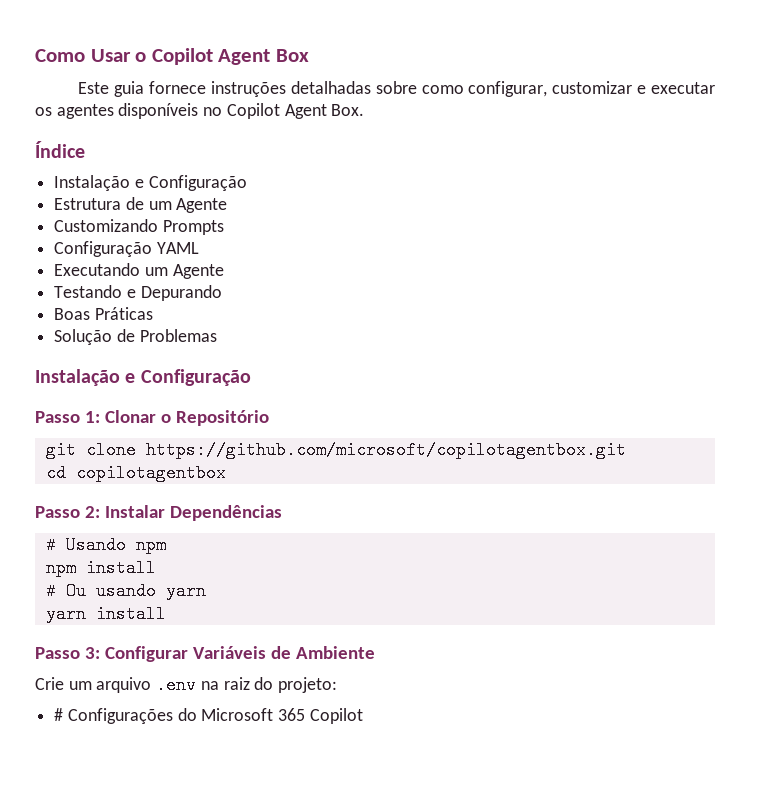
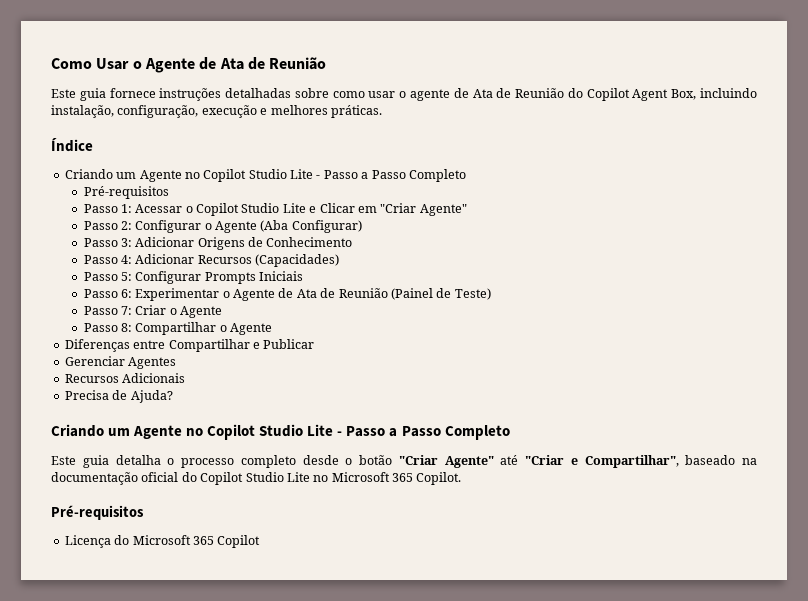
[151,48,309,65] Copilot Agent Box -> [144,57,327,73] Agente de Ata de Reunião
[468,81,715,97] [35,103,365,119] [35,141,85,158] [54,175,247,191] [54,197,228,213] [54,219,224,235] [54,241,199,257] [54,263,224,279] [54,285,222,301] [54,307,153,320] [54,329,217,345] [35,369,251,386] [35,410,269,426] [45,441,626,459] [45,464,226,482] [35,505,282,521] [45,536,166,554] [45,559,156,577] [45,582,206,600] [45,605,166,623] [35,646,375,662] [35,676,338,694] [54,708,173,724] configurar, customizar e executar os agentes disponíveis no Copilot Agent Box. // Índice // Instalação e Configuração // Estrutura de um Agente // Customizando Prompts // Configuração YAML // Executando um Agente // Testando e Depurando // Boas Práticas // Solução de Problemas // Instalação e Configuração // Passo 1: Clonar o Repositório // git clone https://github.com/microsoft/copilotagentbox.git // cd copilotagentbox // Passo 2: Instalar Dependências // # Usando npm // npm install // # Ou usando yarn // yarn install // Passo 3: Configurar Variáveis de Ambiente // Crie um arquivo .env na raiz do projeto: // # Configurações -> [368,88,758,101] [51,105,382,118] [51,138,93,152] [64,169,466,182] [83,186,169,199] [83,203,467,216] [83,220,362,233] [83,237,353,250] [83,254,340,267] [83,271,304,284] [83,288,491,301] [83,305,223,318] [83,322,273,335] [64,339,315,352] [64,356,177,369] [64,373,186,383] [64,390,173,403] [51,424,510,440] [51,455,757,468] [51,472,462,485] [51,505,144,520] [64,535,111,548] usar o agente de Ata de Reunião do Copilot Agent Box, incluindo instalação, configuração, execução e melhores práticas. // Índice // Criando um Agente no Copilot Studio Lite - Passo a Passo Completo // Pré-requisitos // Passo 1: Acessar o Copilot Studio Lite e Clicar em "Criar Agente" // Passo 2: Configurar o Agente (Aba Configurar) // Passo 3: Adicionar Origens de Conhecimento // Passo 4: Adicionar Recursos (Capacidades) // Passo 5: Configurar Prompts Iniciais // Passo 6: Experimentar o Agente de Ata de Reunião (Painel de Teste) // Passo 7: Criar o Agente // Passo 8: Compartilhar o Agente // Diferenças entre Compartilhar e Publicar // Gerenciar Agentes // Recursos Adicionais // Precisa de Ajuda? // Criando um Agente no Copilot Studio Lite - Passo a Passo Completo // Este guia detalha o processo completo desde o botão "Criar Agente" até "Criar e Compartilhar", baseado na documentação oficial do Copilot Studio Lite no Microsoft 365 Copilot. // Pré-requisitos // Licença

